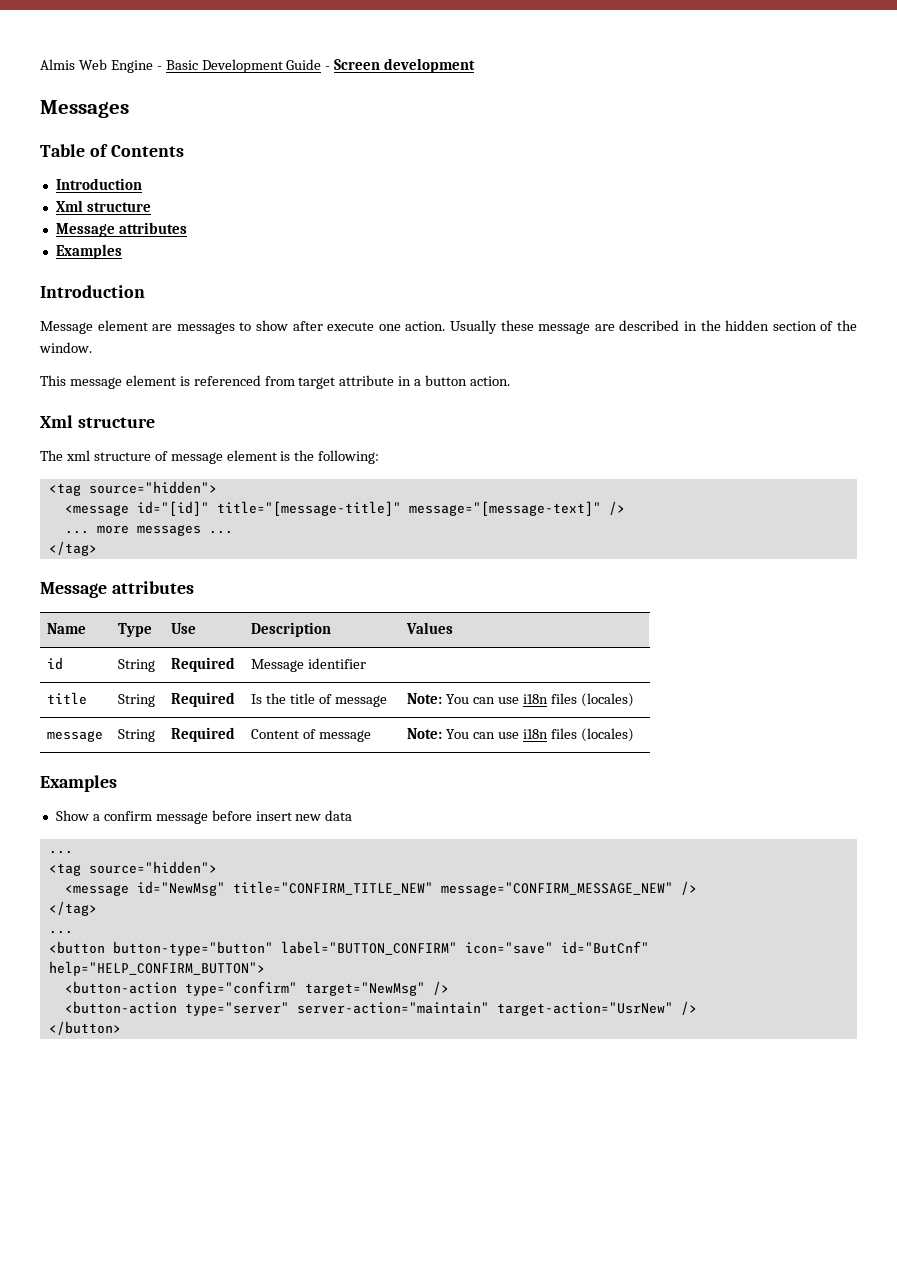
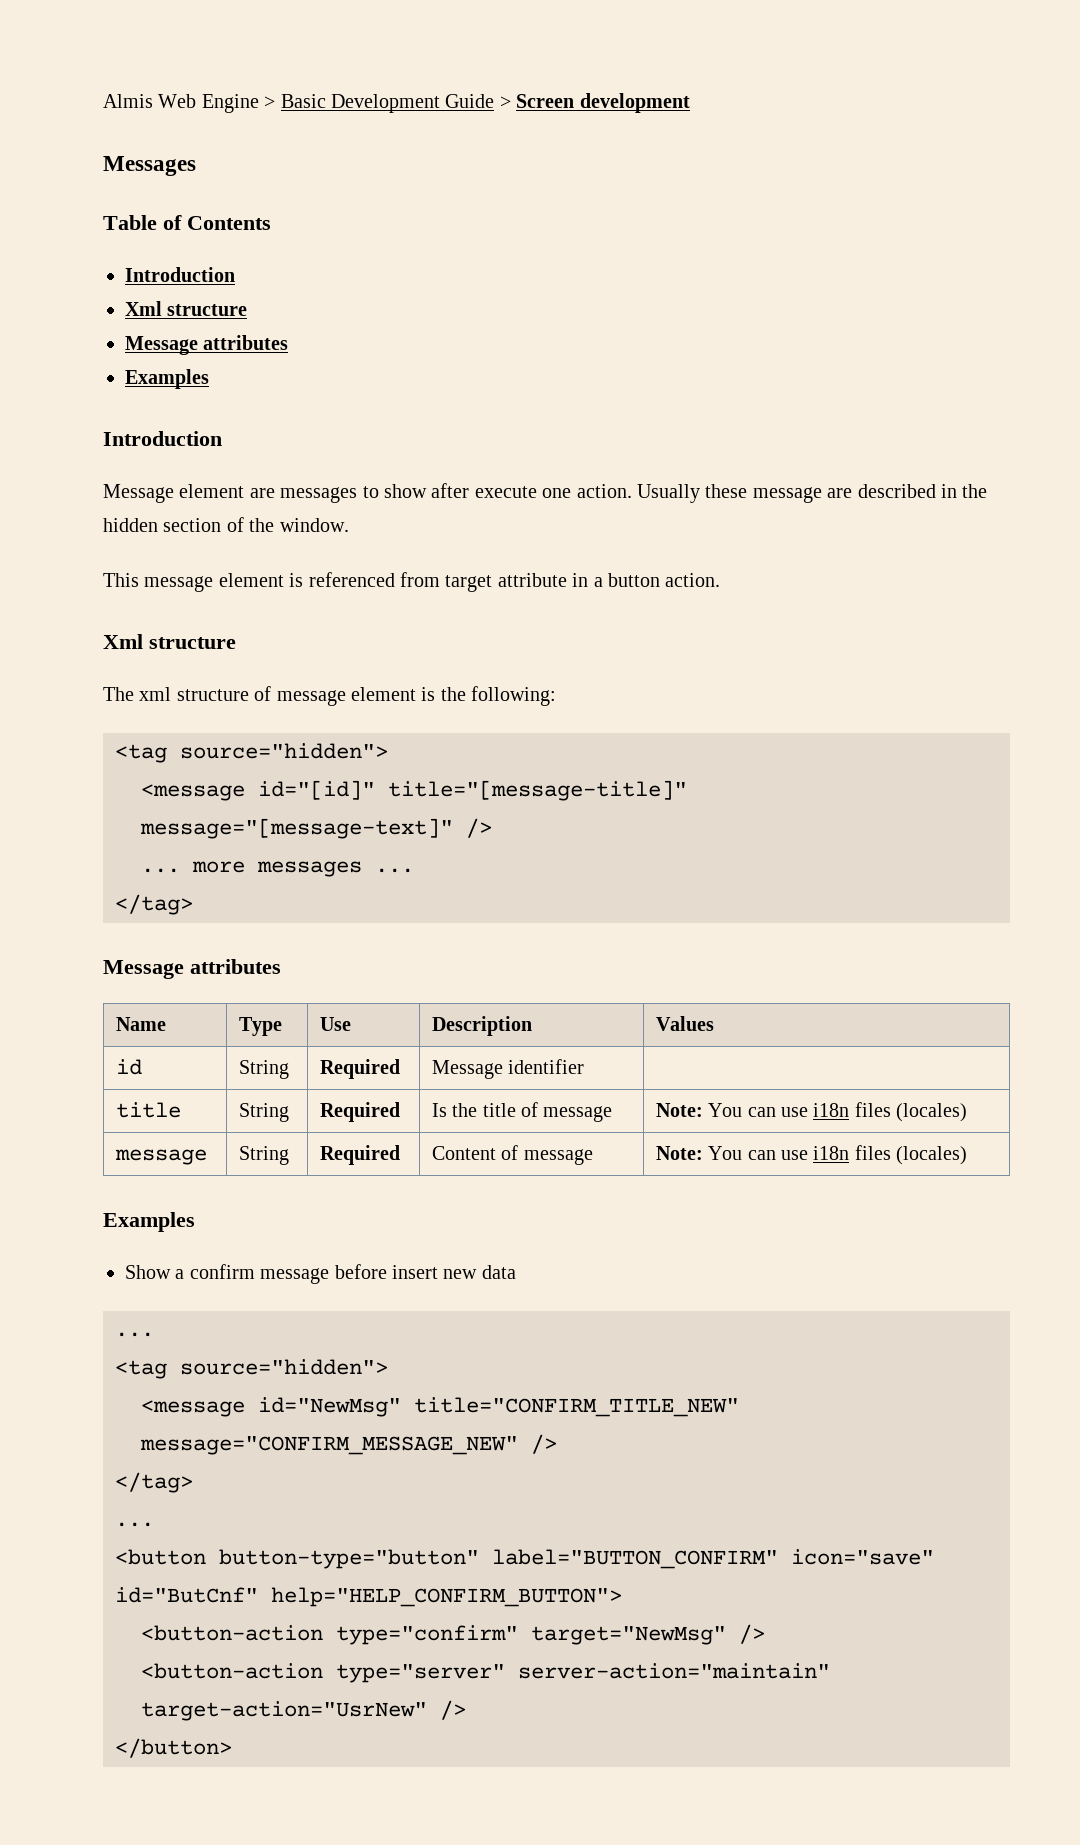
[156,66,162,70] - -> [264,96,276,108] >
[325,66,331,70] - -> [499,96,511,108] >

